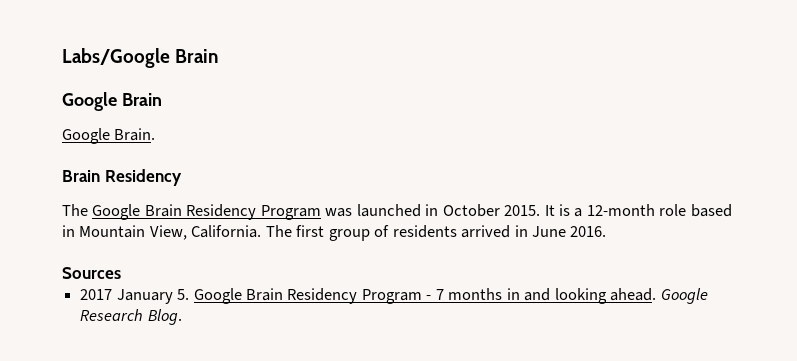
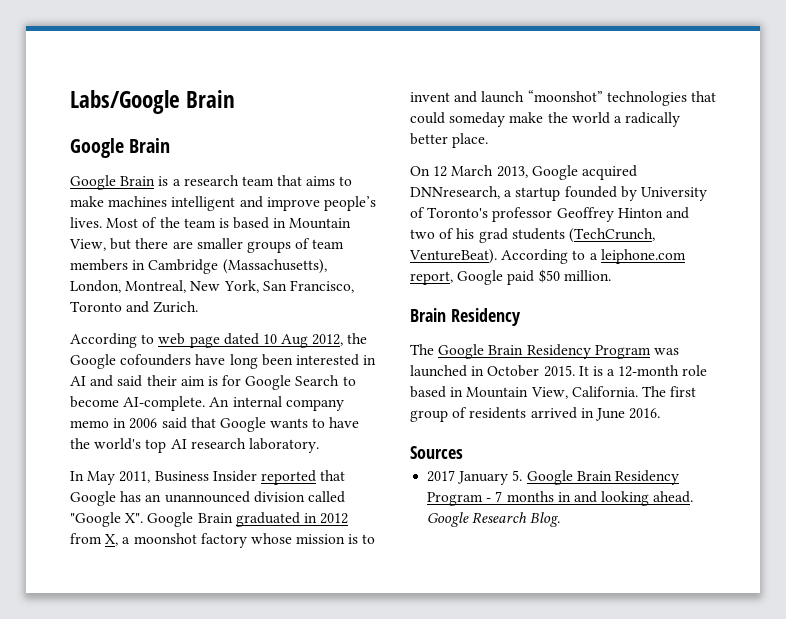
[114,128,156,141] Brain. -> [120,175,353,186] [70,196,376,211] [70,217,352,229] [69,238,345,253] [70,259,327,274] [70,280,354,293] [70,301,199,313] [70,333,368,348] [70,354,377,369] [70,375,356,390] [70,396,344,411] [70,417,360,432] [70,438,319,453] [70,470,346,485] [70,491,345,506] [70,512,349,527] [70,533,376,548] [410,90,716,106] [410,112,681,127] [410,133,489,148] [410,165,637,180] [410,186,707,201] [410,207,689,222] [410,228,655,243] [409,249,686,264] [410,269,611,285] Brain is a research team that aims to make machines intelligent and improve people’s lives. Most of the team is based in Mountain View, but there are smaller groups of team members in Cambridge (Massachusetts), London, Montreal, New York, San Francisco, Toronto and Zurich. // According to web page dated 10 Aug 2012, the Google cofounders have long been interested in AI and said their aim is for Google Search to become AI-complete. An internal company memo in 2006 said that Google wants to have the world's top AI research laboratory. // In May 2011, Business Insider reported that Google has an unannounced division called "Google X". Google Brain graduated in 2012 from X, a moonshot factory whose mission is to invent and launch “moonshot” technologies that could someday make the world a radically better place. // On 12 March 2013, Google acquired DNNresearch, a startup founded by University of Toronto's professor Geoffrey Hinton and two of his grad students (TechCrunch, VentureBeat). According to a leiphone.com report, Google paid $50 million.

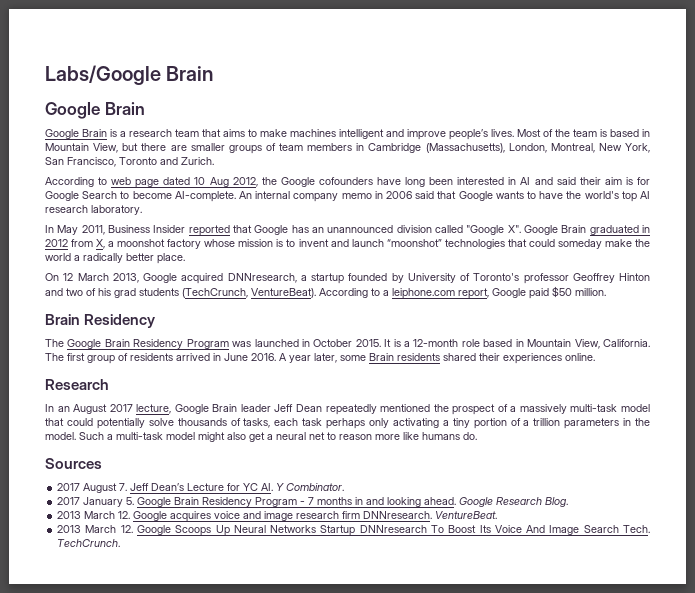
[410,446,463,459] // Sources -> [279,353,595,364] [45,379,109,390] [45,404,650,415] [45,418,650,429] [45,432,477,442] [45,458,102,469] [57,483,345,493] A year later, some Brain residents shared their experiences online. // Research // In an August 2017 lecture, Google Brain leader Jeff Dean repeatedly mentioned the prospect of a massively multi-task model that could potentially solve thousands of tasks, each task perhaps only activating a tiny portion of a trillion parameters in the model. Such a multi-task model might also get a neural net to reason more like humans do. // Sources // 2017 August 7. Jeff Dean’s Lecture for YC AI. Y Combinator.
(561, 519) none -> [57,511,498,522] [57,525,651,536] [57,539,121,547] // 2013 March 12. Google acquires voice and image research firm DNNresearch. VentureBeat. // 2013 March 12. Google Scoops Up Neural Networks Startup DNNresearch To Boost Its Voice And Image Search Tech. TechCrunch.

